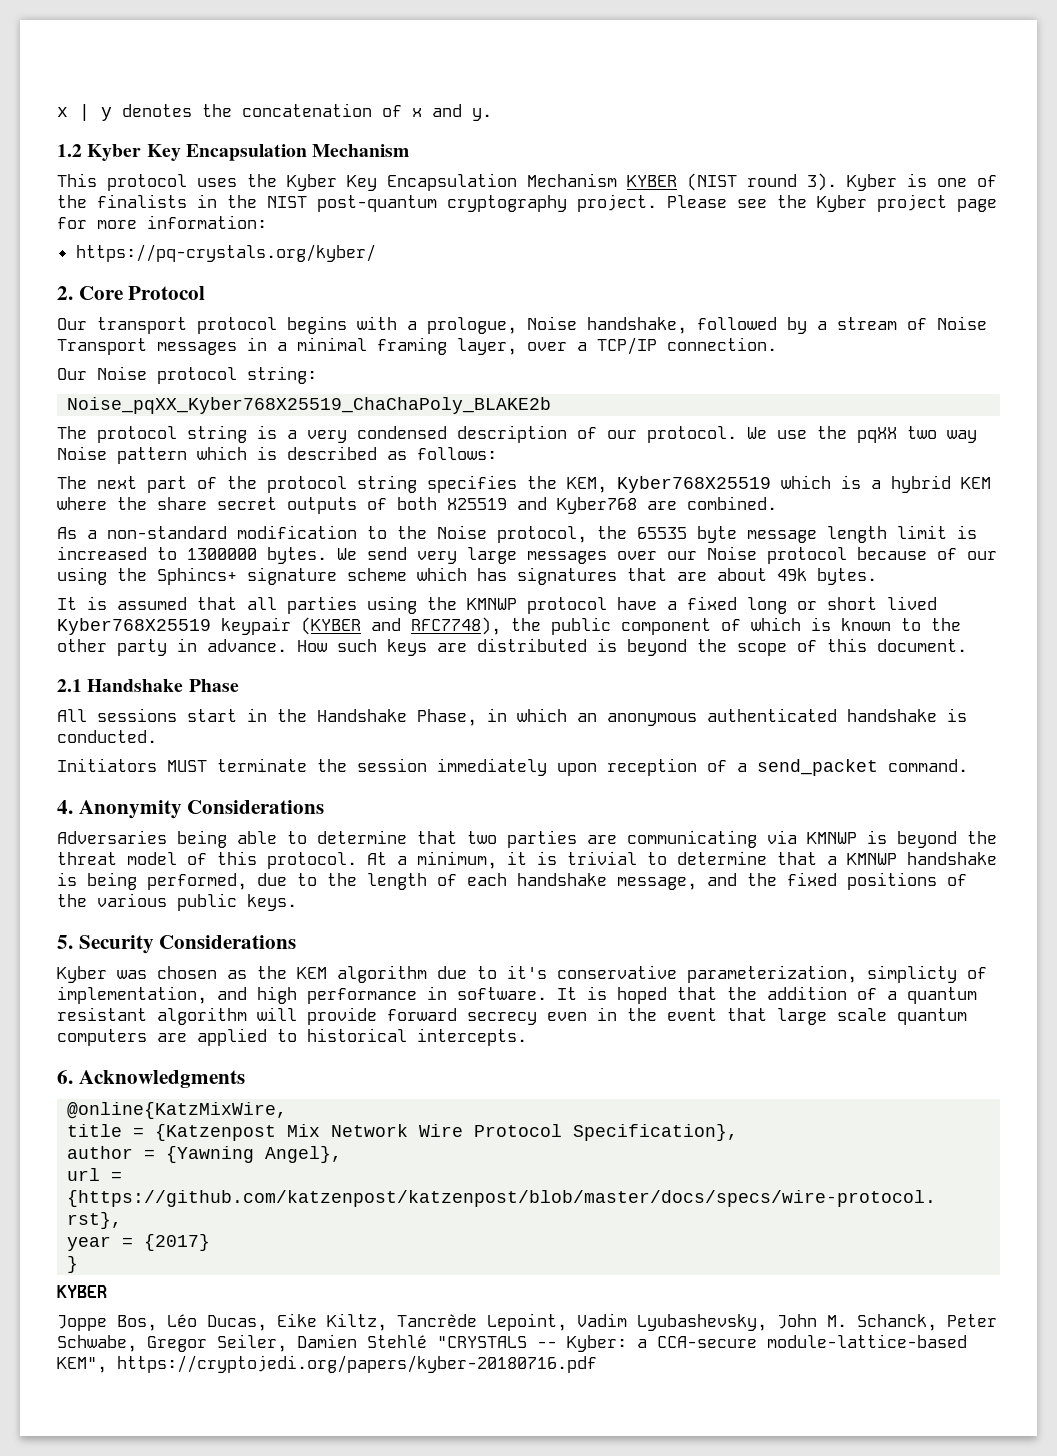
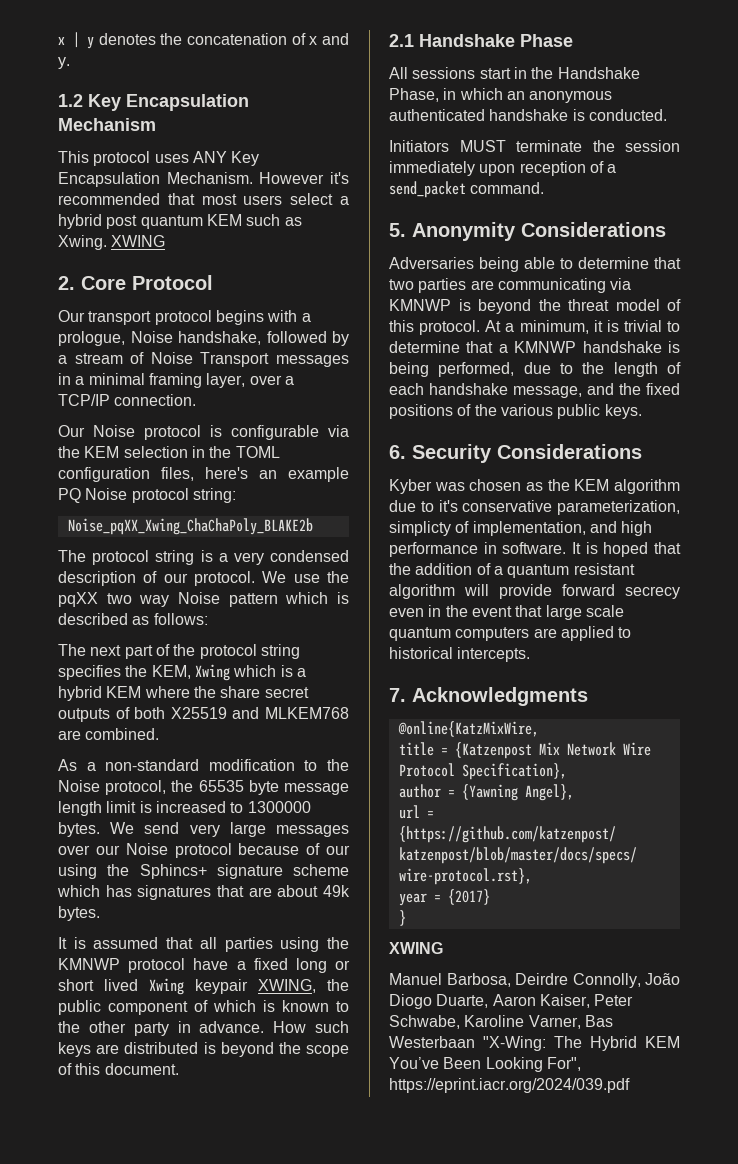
[87,144,142,161] Kyber -> (83, 100) none
[247,173,997,191] [57,194,997,212] [57,215,267,229] [75,244,376,262] the Kyber Key Encapsulation Mechanism KYBER (NIST round 3). Kyber is one of the finalists in the NIST post-quantum cryptography project. Please see the Kyber project page for more information: // https://pq-crystals.org/kyber/ -> [192,151,260,166] [58,172,350,187] [58,193,349,205] [58,214,302,229] [58,235,166,250] ANY Key Encapsulation Mechanism. However it's recommended that most users select a hybrid post quantum KEM such as Xwing. XWING
(237, 375) none -> [210,425,349,440] [58,446,280,458] [58,467,349,482] [58,488,189,503] is configurable via the KEM selection in the TOML configuration files, here's an example PQ Noise protocol
[67,397,552,414] Noise_pqXX_Kyber768X25519_ChaChaPoly_BLAKE2b -> [67,518,313,535] Noise_pqXX_Xwing_ChaChaPoly_BLAKE2b
[617,476,771,493] Kyber768X25519 -> [194,664,230,681] Xwing
[557,497,637,514] Kyber768 -> [265,707,349,719] MLKEM768
[57,617,501,635] Kyber768X25519 keypair (KYBER and RFC7748), -> [149,978,316,995] Xwing keypair XWING,
[57,800,73,814] 4. -> [389,223,406,237] 5.
[57,935,73,949] 5. -> [389,445,406,459] 6.
[57,1070,73,1084] 6. -> [389,688,406,702] 7.
[57,1285,107,1298] [57,1313,997,1331] [57,1334,967,1352] [57,1355,597,1373] KYBER // Joppe Bos, Léo Ducas, Eike Kiltz, Tancrède Lepoint, Vadim Lyubashevsky, John M. Schanck, Peter Schwabe, Gregor Seiler, Damien Stehlé "CRYSTALS -- Kyber: a CCA-secure module-lattice-based KEM", https://cryptojedi.org/papers/kyber-20180716.pdf -> [389,942,443,954] [389,973,680,988] [389,994,634,1009] [389,1015,613,1029] [389,1036,680,1051] [389,1057,581,1072] [389,1078,630,1093] XWING // Manuel Barbosa, Deirdre Connolly, João Diogo Duarte, Aaron Kaiser, Peter Schwabe, Karoline Varner, Bas Westerbaan "X-Wing: The Hybrid KEM You’ve Been Looking For", https://eprint.iacr.org/2024/039.pdf

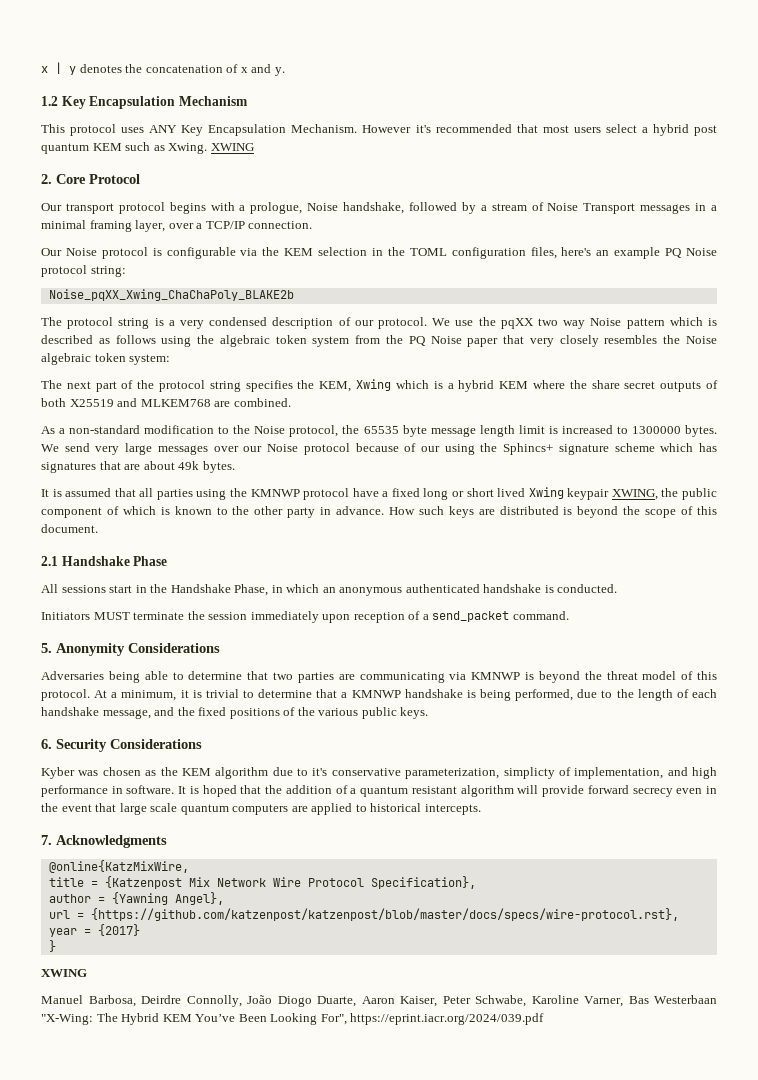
[153,613,208,625] follows: -> [115,335,718,347] [41,353,171,365] follows using the algebraic token system from the PQ Noise paper that very closely resembles the Noise algebraic token system:

